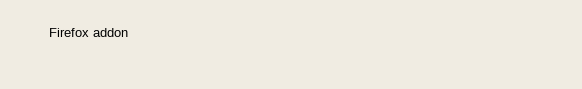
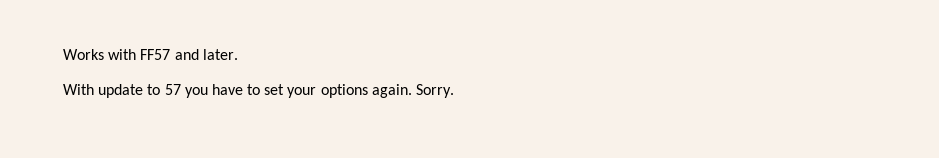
[49,28,128,37] Firefox addon -> [63,49,238,60] [63,84,455,98] Works with FF57 and later. // With update to 57 you have to set your options again. Sorry.

